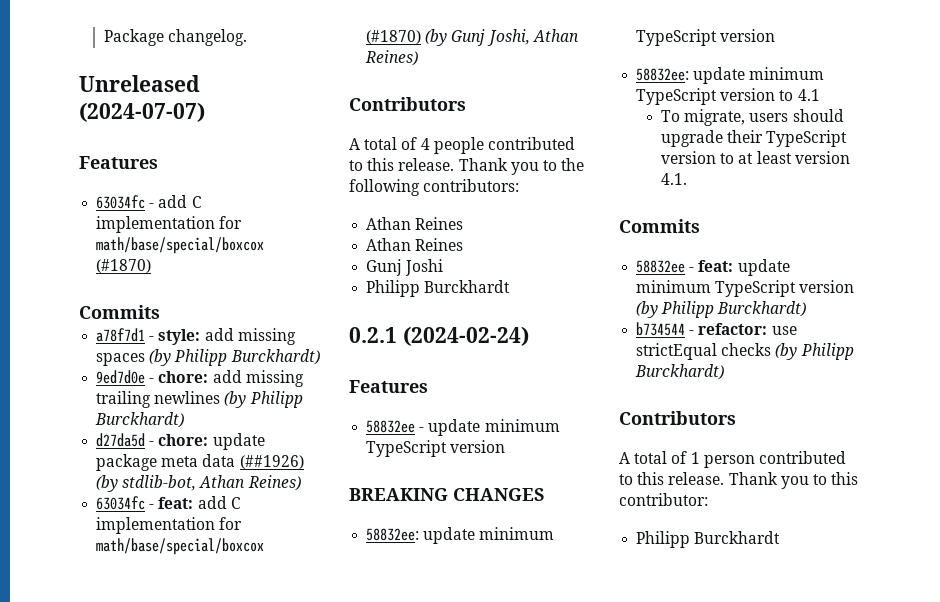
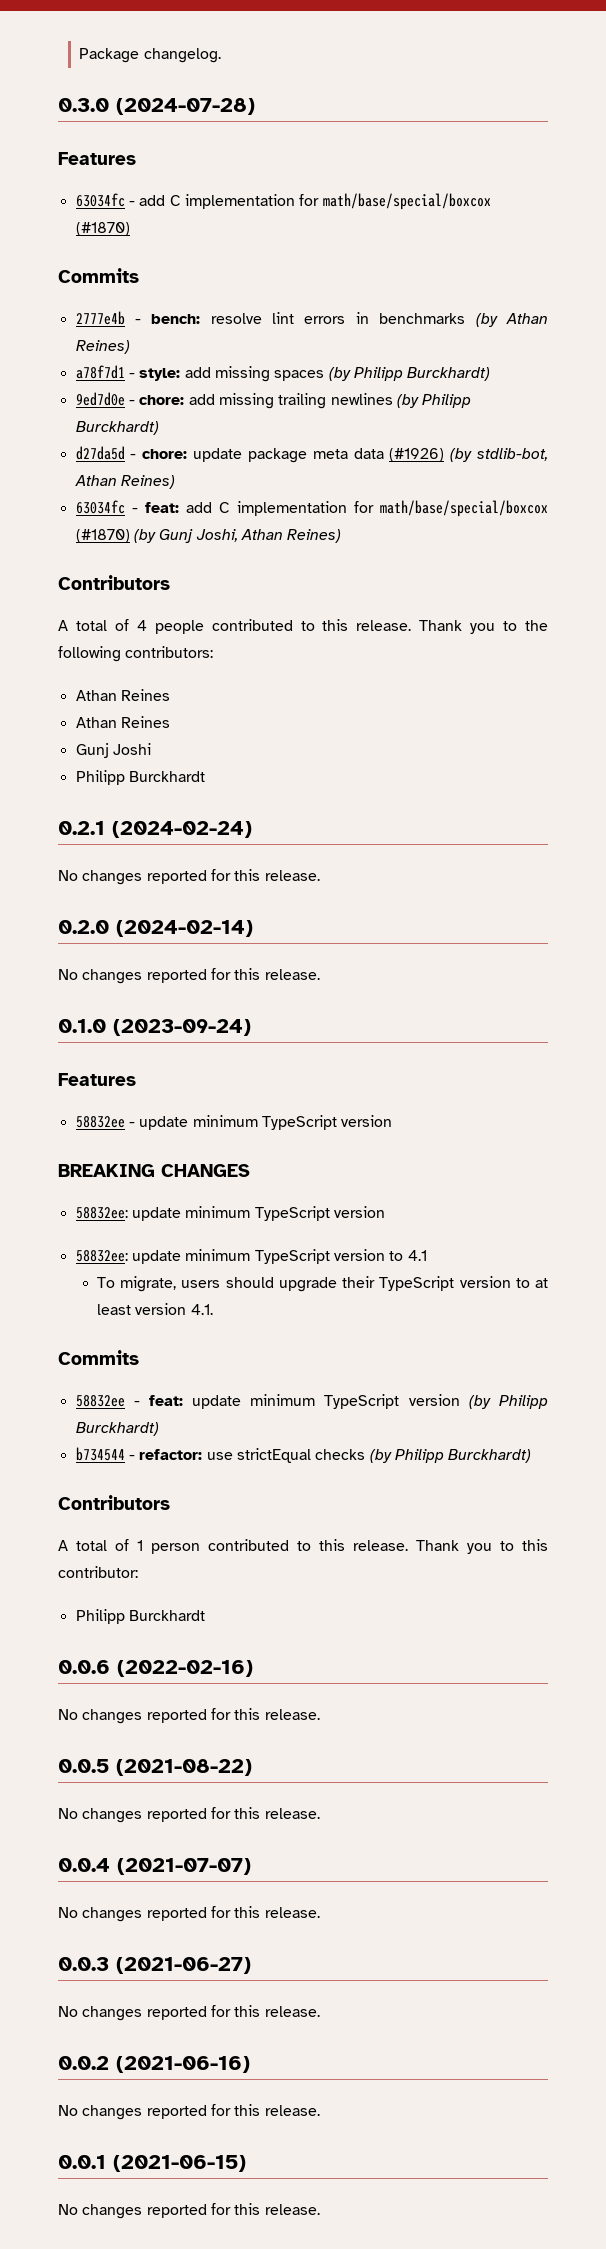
[79,75,200,92] [79,102,205,122] Unreleased (2024-07-07) -> [58,98,255,115] 0.3.0 (2024-07-28)
(160, 312) none -> [75,311,548,327] [75,340,130,354] // 2777e4b - bench: resolve lint errors in benchmarks (by Athan Reines)
[239,455,304,469] (##1926) -> [389,448,445,462] (#1926)
(529, 336) none -> [58,869,320,885] [58,920,253,937] [58,968,320,984] [58,1019,251,1036] // No changes reported for this release. // 0.2.0 (2024-02-14) // No changes reported for this release. // 0.1.0 (2023-09-24)
(781, 537) none -> [58,1660,253,1677] [58,1708,320,1724] [58,1759,252,1776] [58,1807,320,1823] [58,1858,251,1875] [58,1906,320,1922] [58,1957,251,1974] [58,2005,320,2021] [58,2056,250,2073] [58,2104,320,2120] [58,2155,246,2172] [58,2203,320,2219] // 0.0.6 (2022-02-16) // No changes reported for this release. // 0.0.5 (2021-08-22) // No changes reported for this release. // 0.0.4 (2021-07-07) // No changes reported for this release. // 0.0.3 (2021-06-27) // No changes reported for this release. // 0.0.2 (2021-06-16) // No changes reported for this release. // 0.0.1 (2021-06-15) // No changes reported for this release.

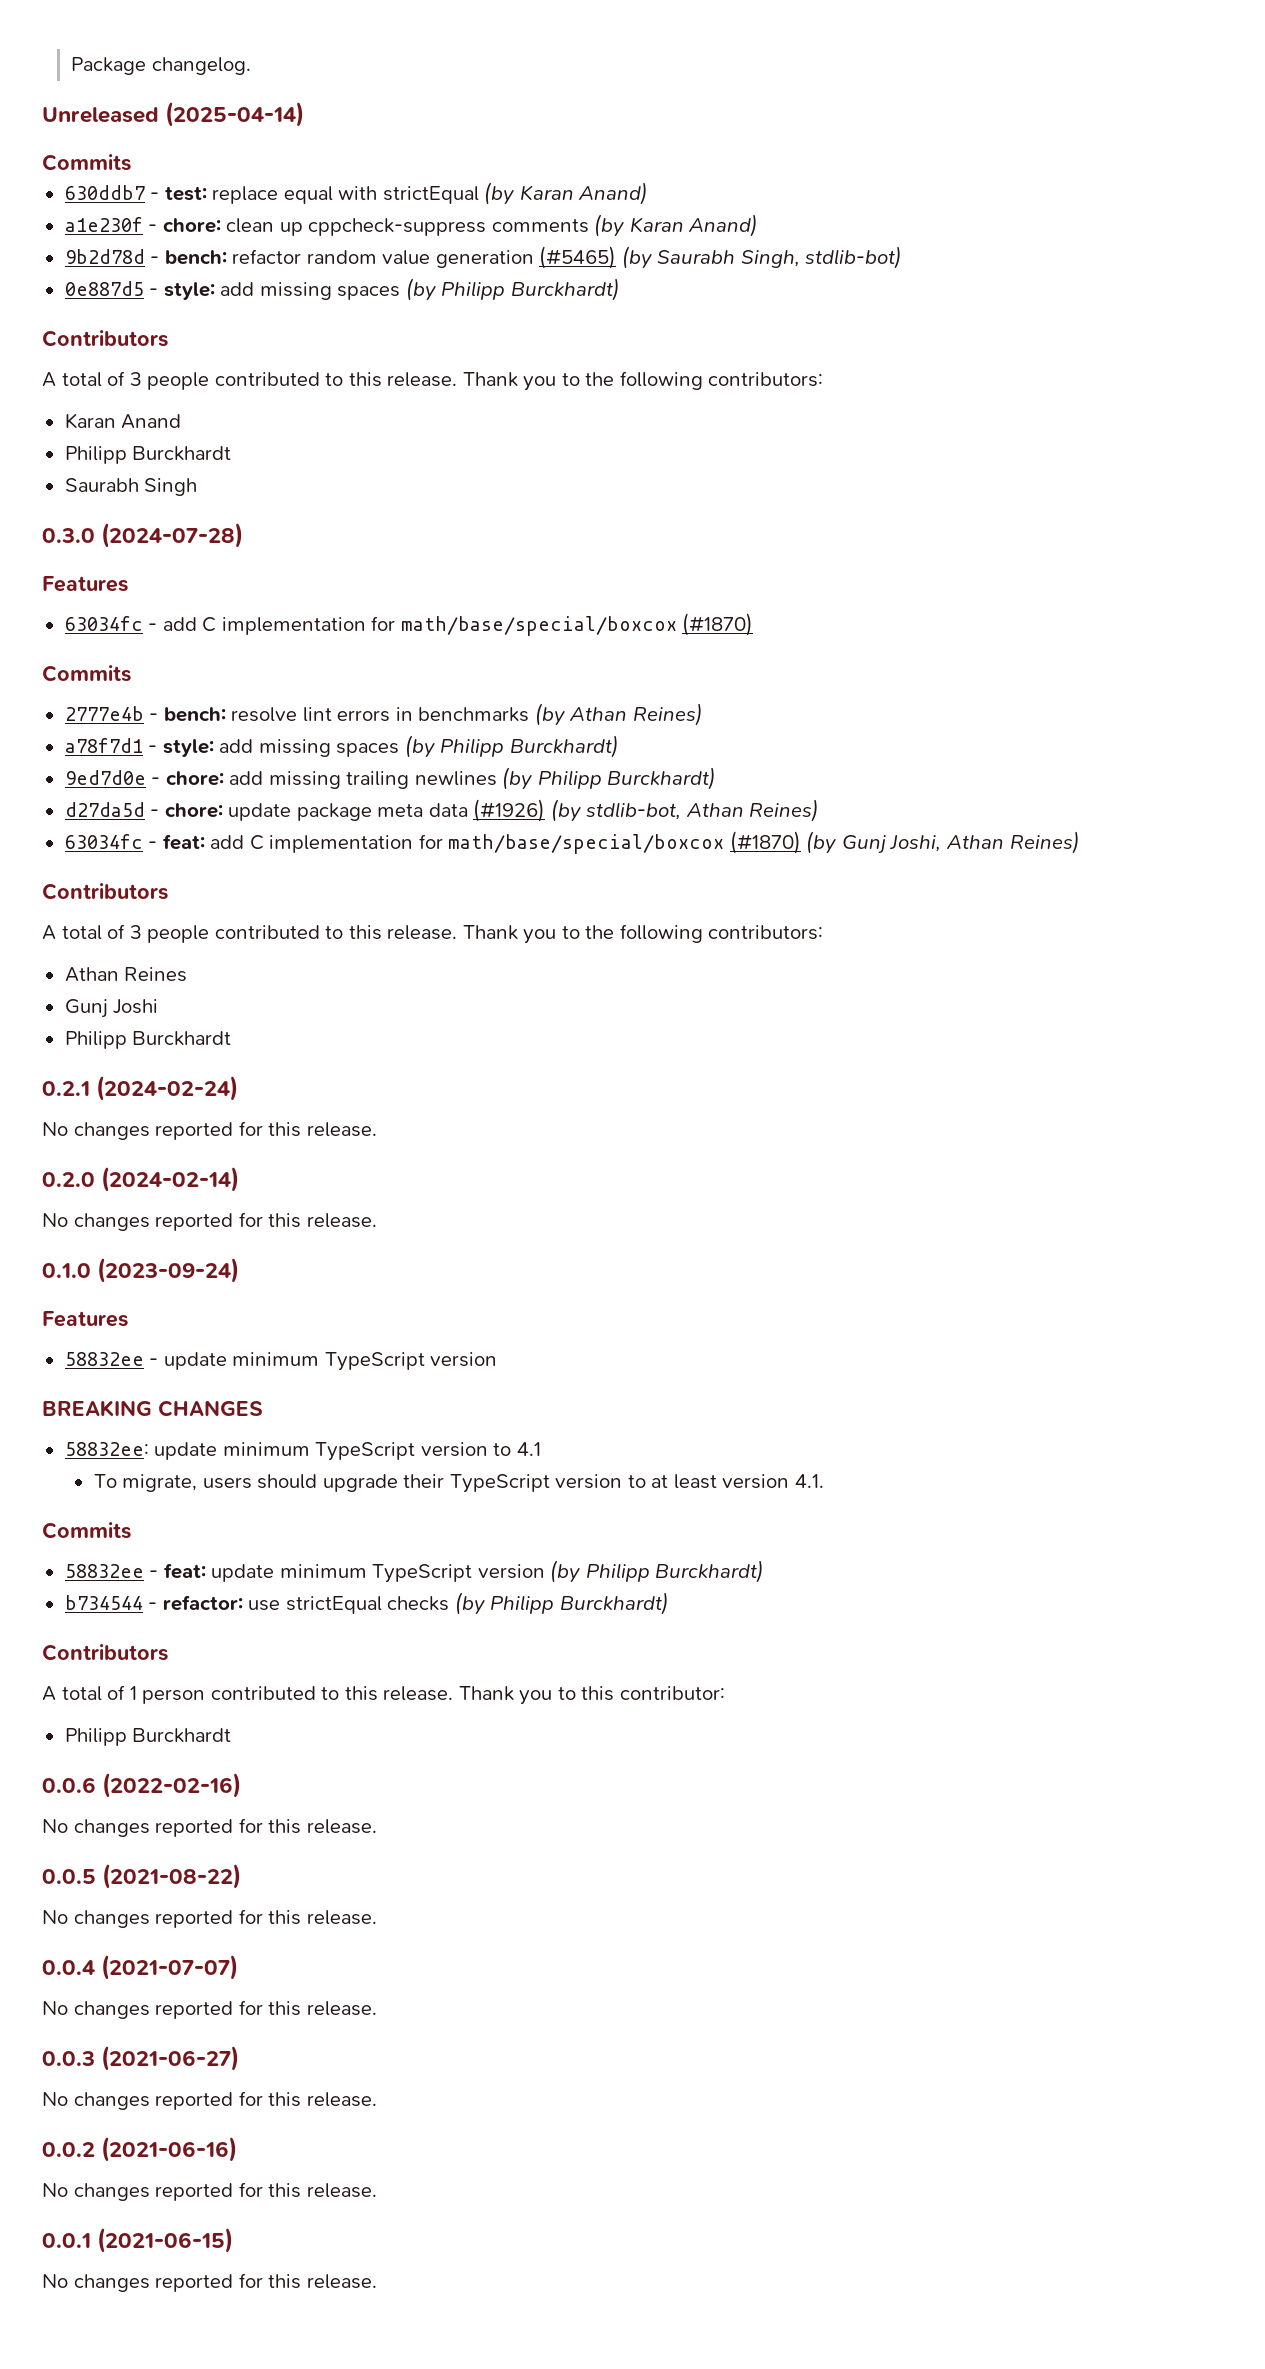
(221, 55) none -> [42,102,305,127] [42,154,131,171] [64,182,649,205] [64,214,759,237] [64,246,903,269] [64,278,620,301] [42,330,168,347] [42,371,824,391] [64,413,182,429] [64,446,232,464] [64,478,198,496] // Unreleased (2025-04-14) // Commits // 630ddb7 - test: replace equal with strictEqual (by Karan Anand) // a1e230f - chore: clean up cppcheck-suppress comments (by Karan Anand) // 9b2d78d - bench: refactor random value generation (#5465) (by Saurabh Singh, stdlib-bot) // 0e887d5 - style: add missing spaces (by Philipp Burckhardt) // Contributors // A total of 3 people contributed to this release. Thank you to the following contributors: // Karan Anand // Philipp Burckhardt // Saurabh Singh
[136,620,147,631] 4 -> [129,925,142,939] 3
[75,716,170,728] // Athan Reines -> (188, 974) none
[75,1249,385,1264] // 58832ee: update minimum TypeScript version -> (488, 1449) none

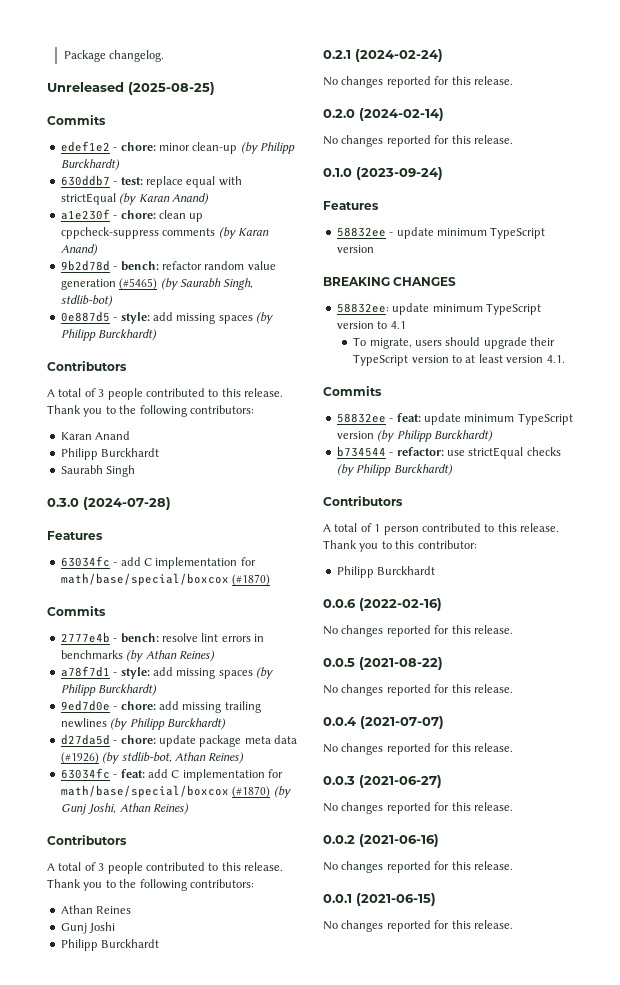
[165,102,305,127] [42,154,131,171] (2025-04-14) // Commits -> [128,82,215,95] [47,115,106,125] [60,141,295,154] [60,159,120,171] (2025-08-25) // Commits // edef1e2 - chore: minor clean-up (by Philipp Burckhardt)

